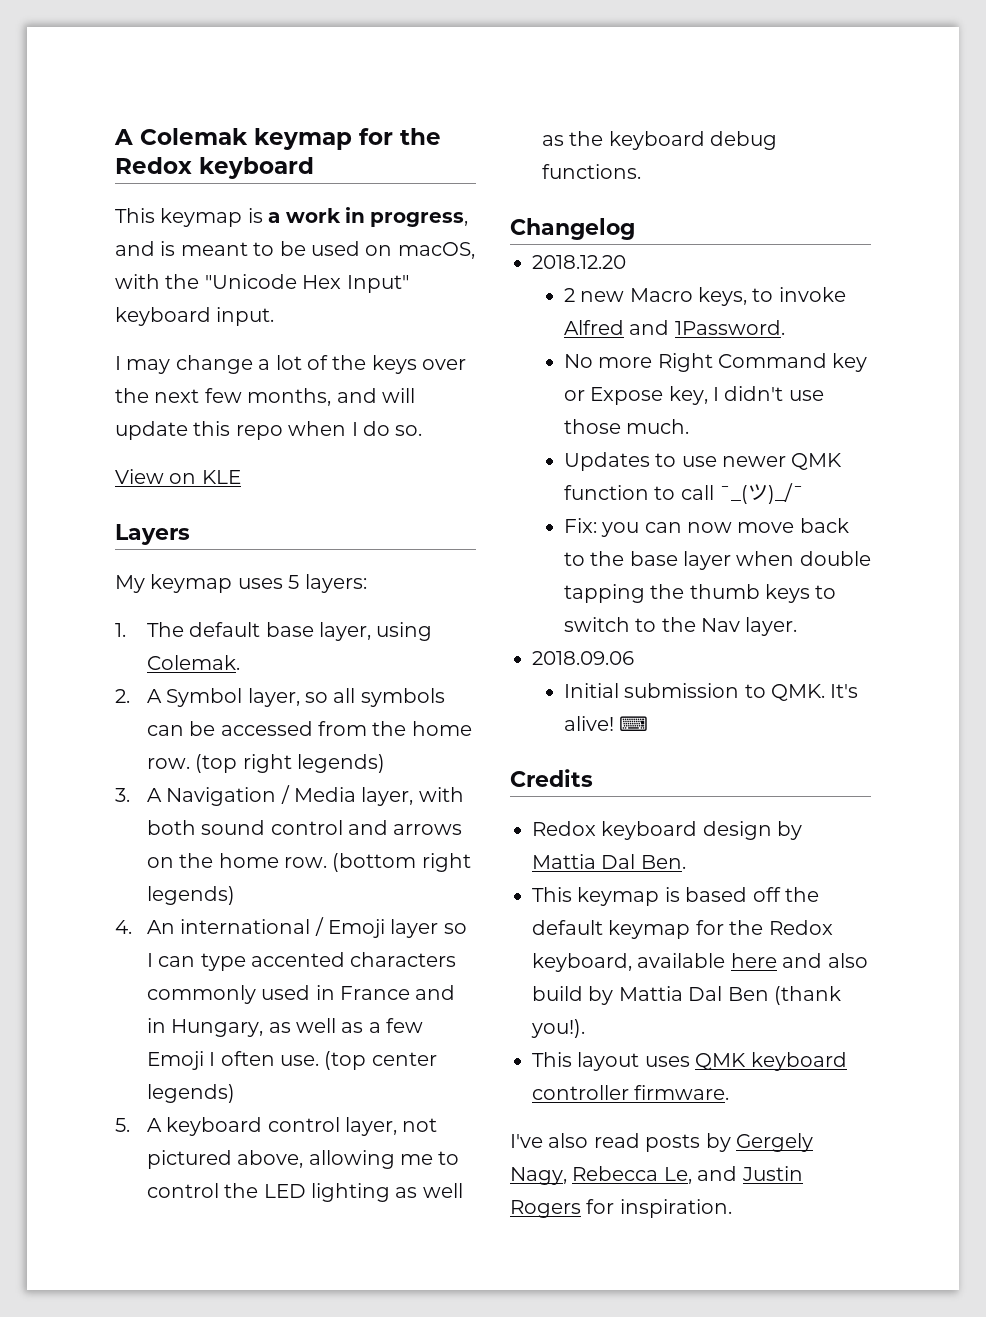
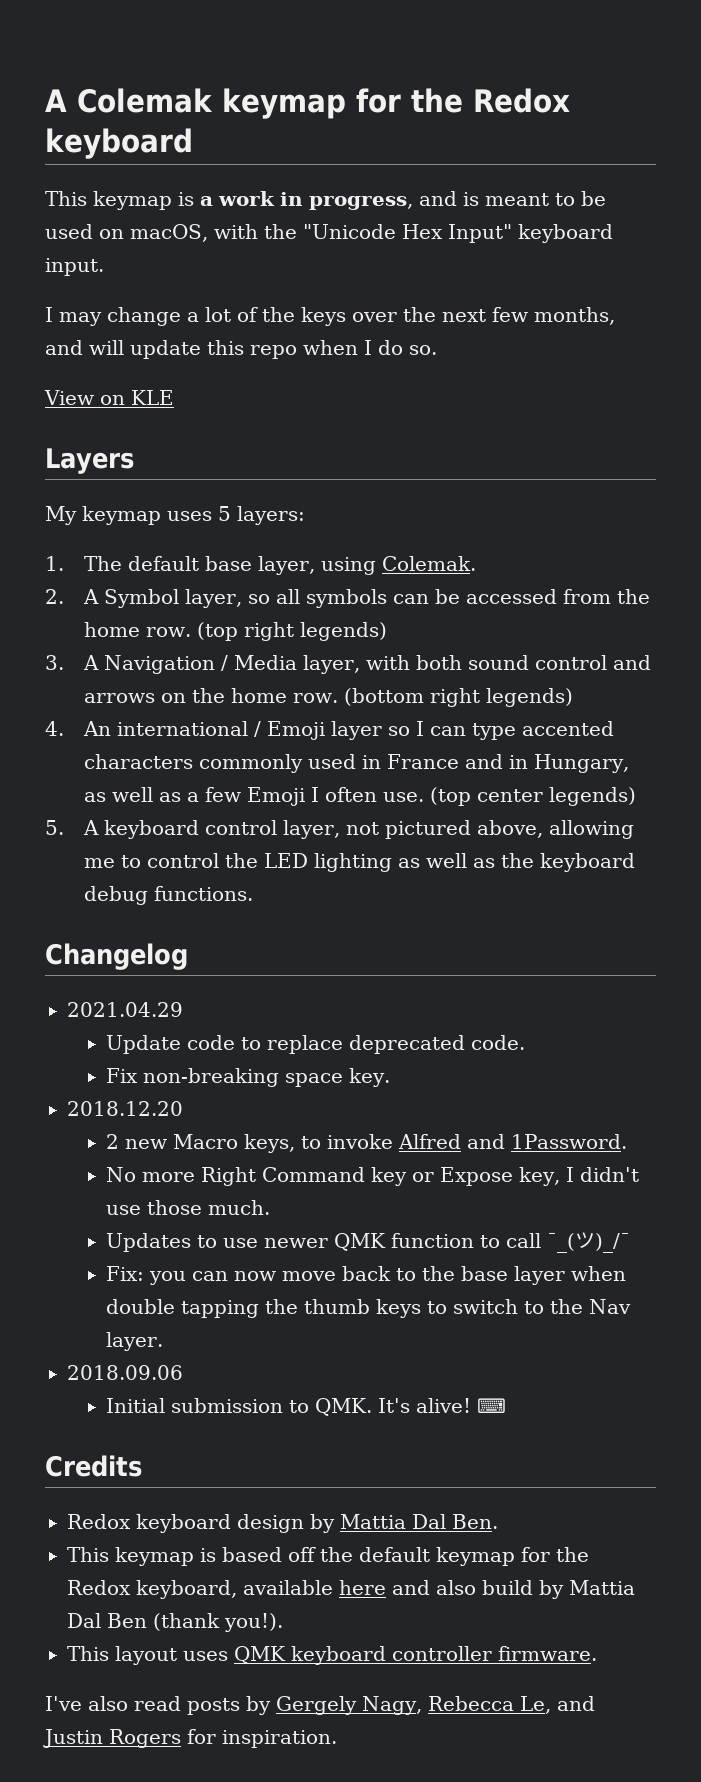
(635, 229) none -> [67,1002,183,1017] [105,1035,525,1054] [105,1068,390,1087] // 2021.04.29 // Update code to replace deprecated code. // Fix non-breaking space key.

